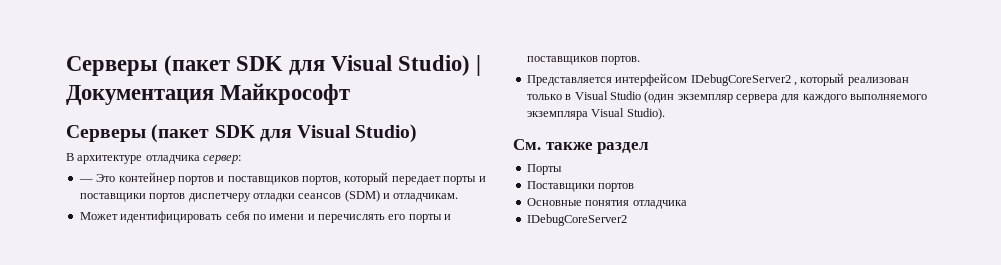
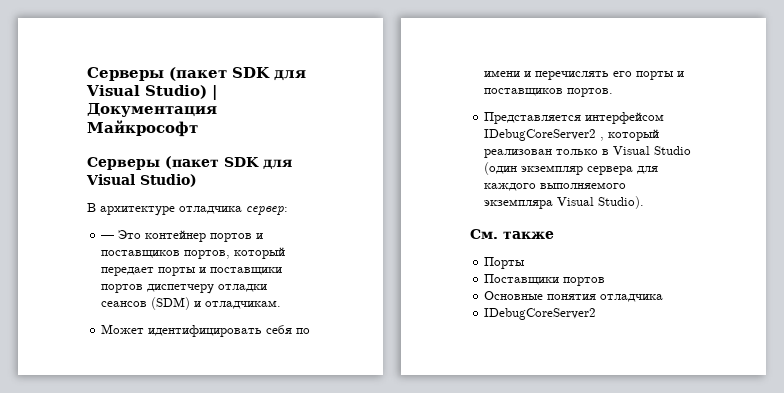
[597,142,650,154] раздел -> (554, 235) none

